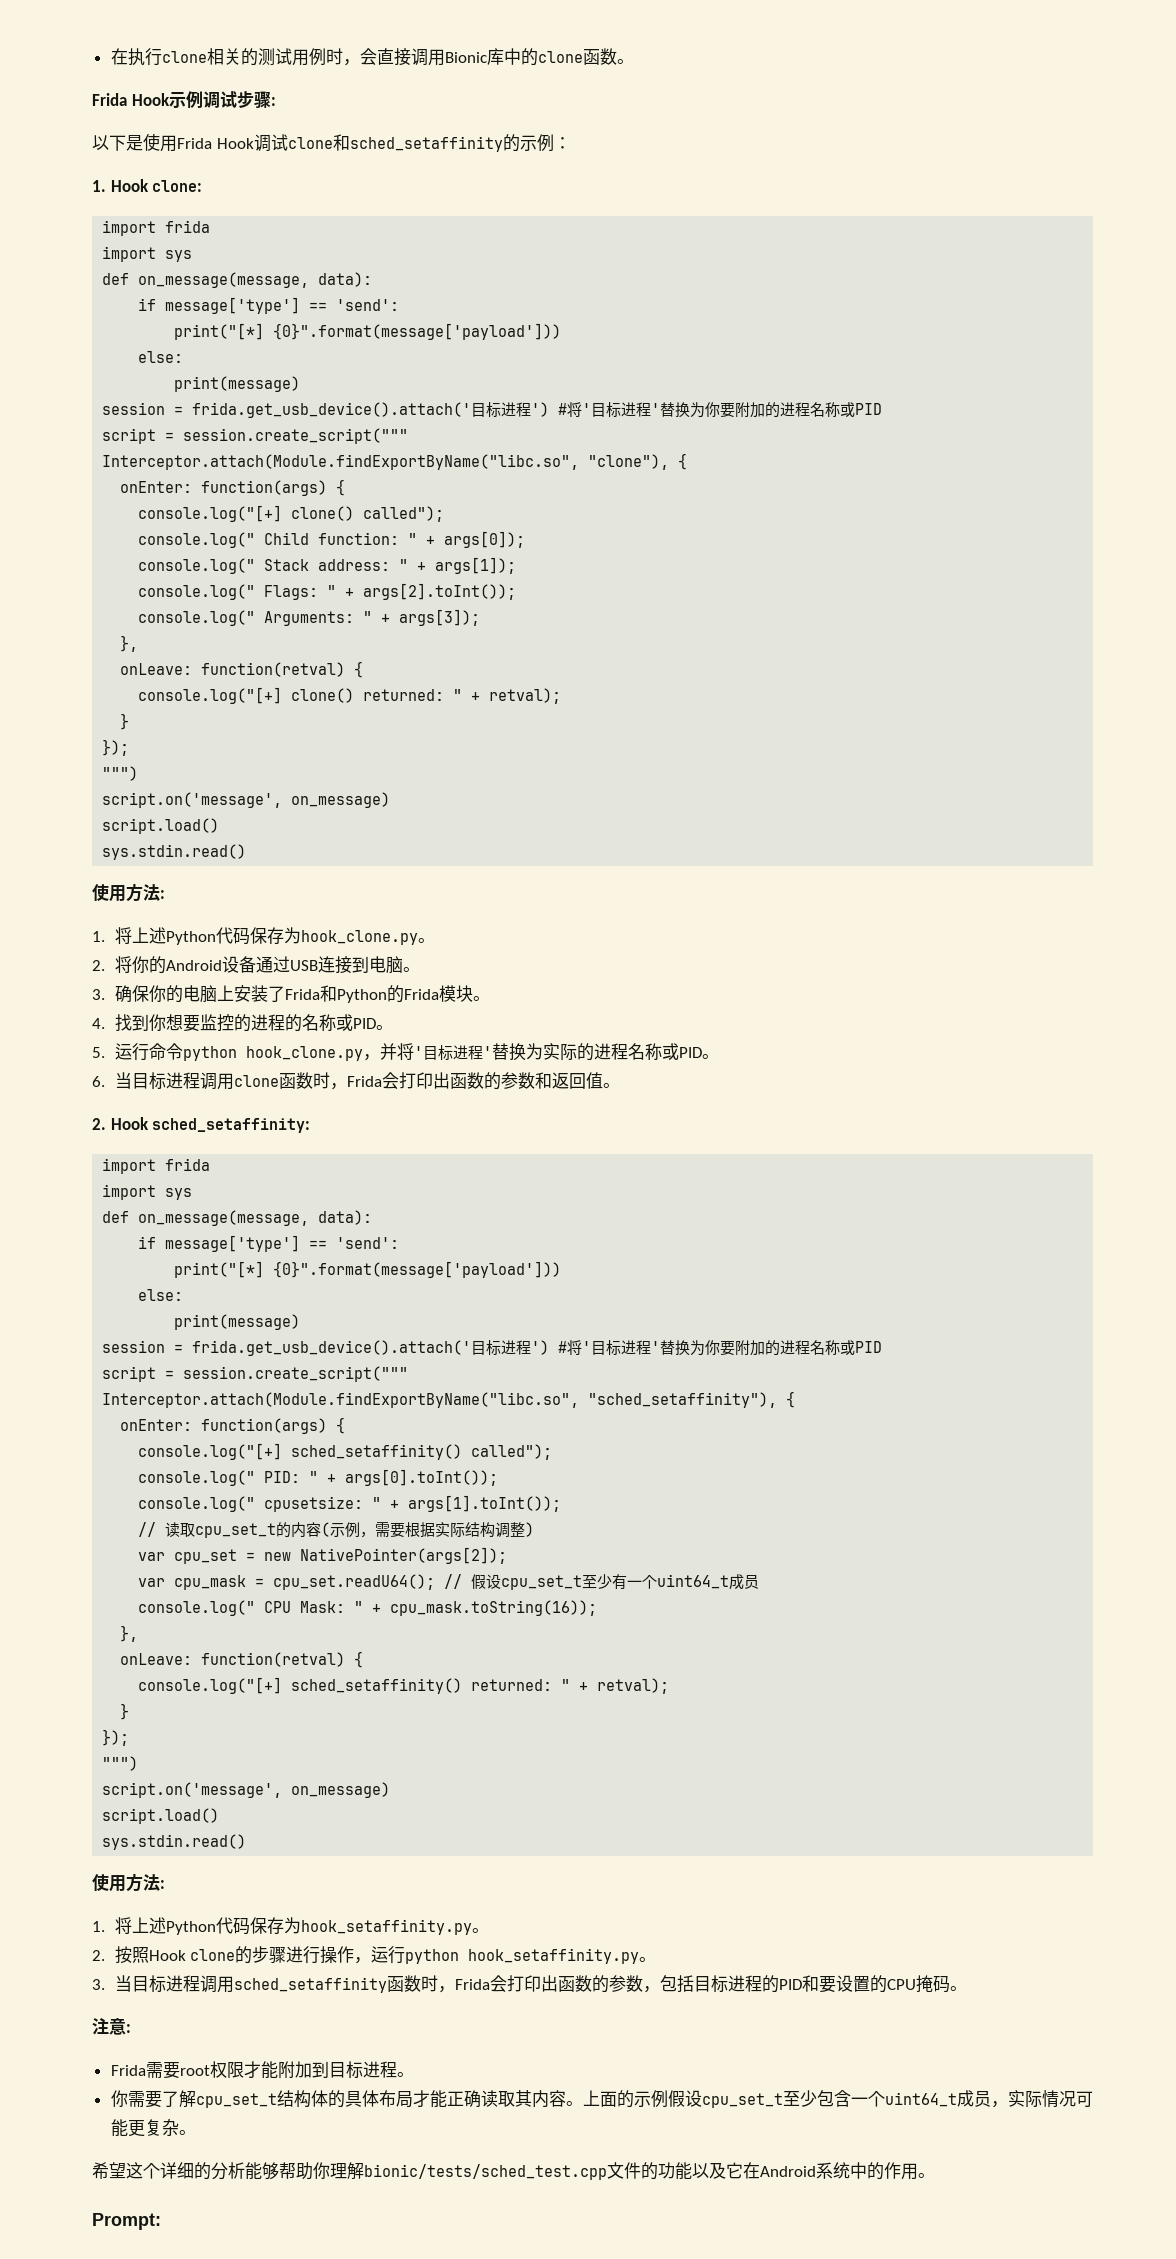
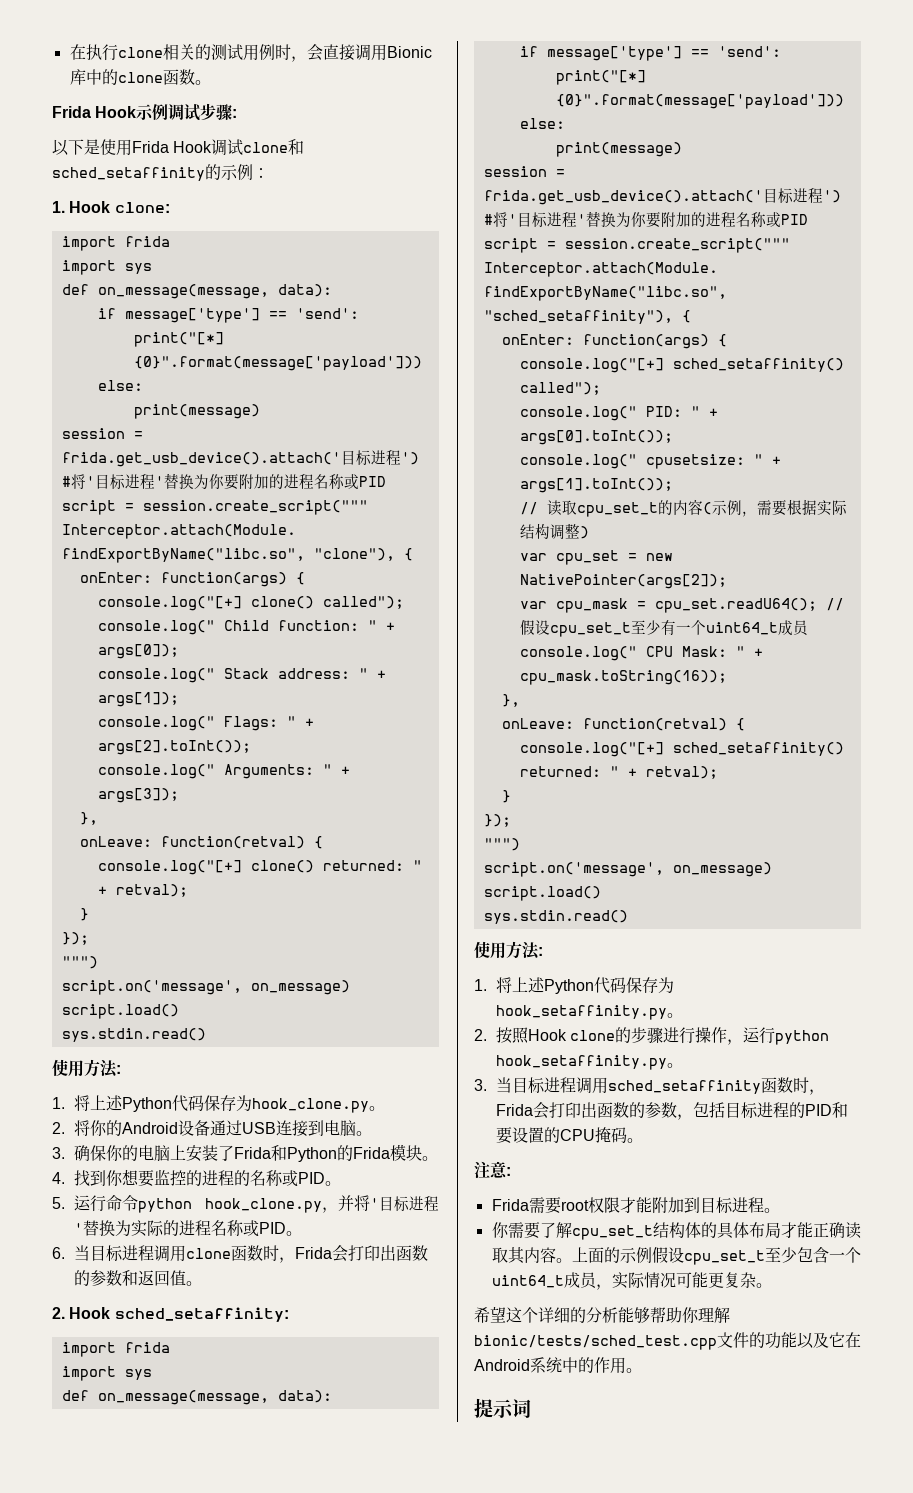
[92,2213,161,2230] Prompt: -> [474,1398,531,1418] 提示词

